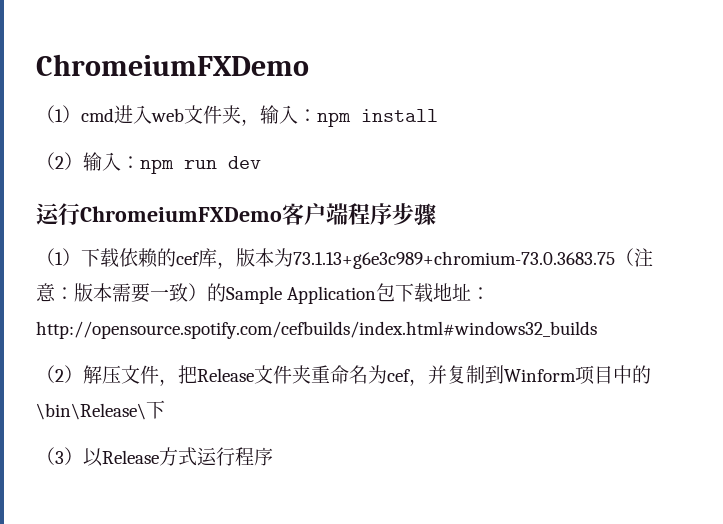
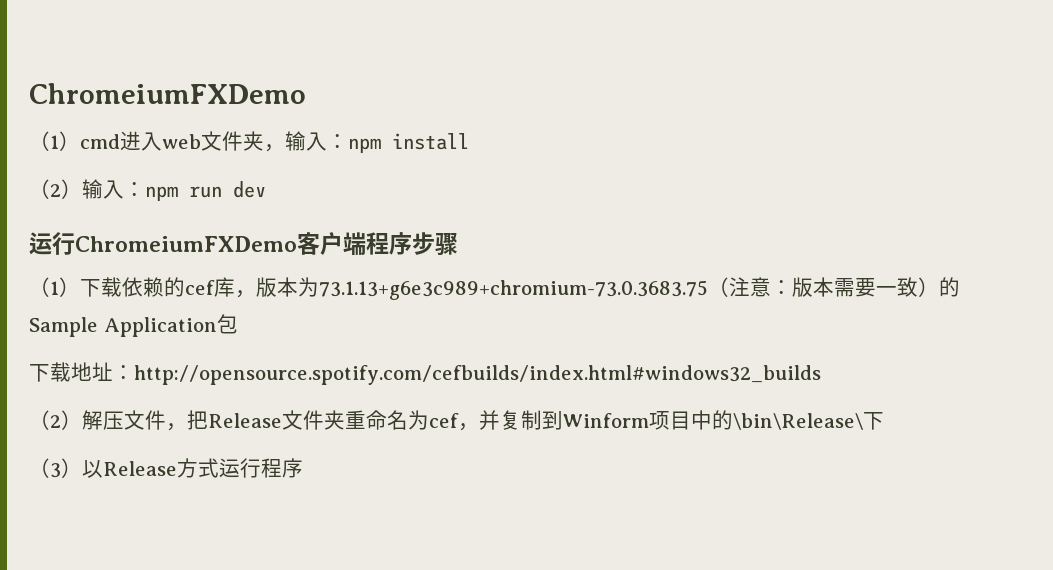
(396, 292) none -> (238, 324) //

